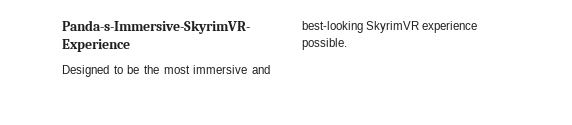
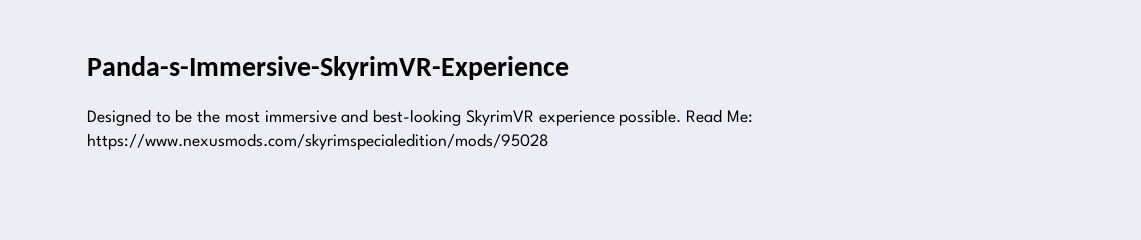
(347, 44) none -> [685,109,753,123] [87,133,549,150] Read Me: https://www.nexusmods.com/skyrimspecialedition/mods/95028

